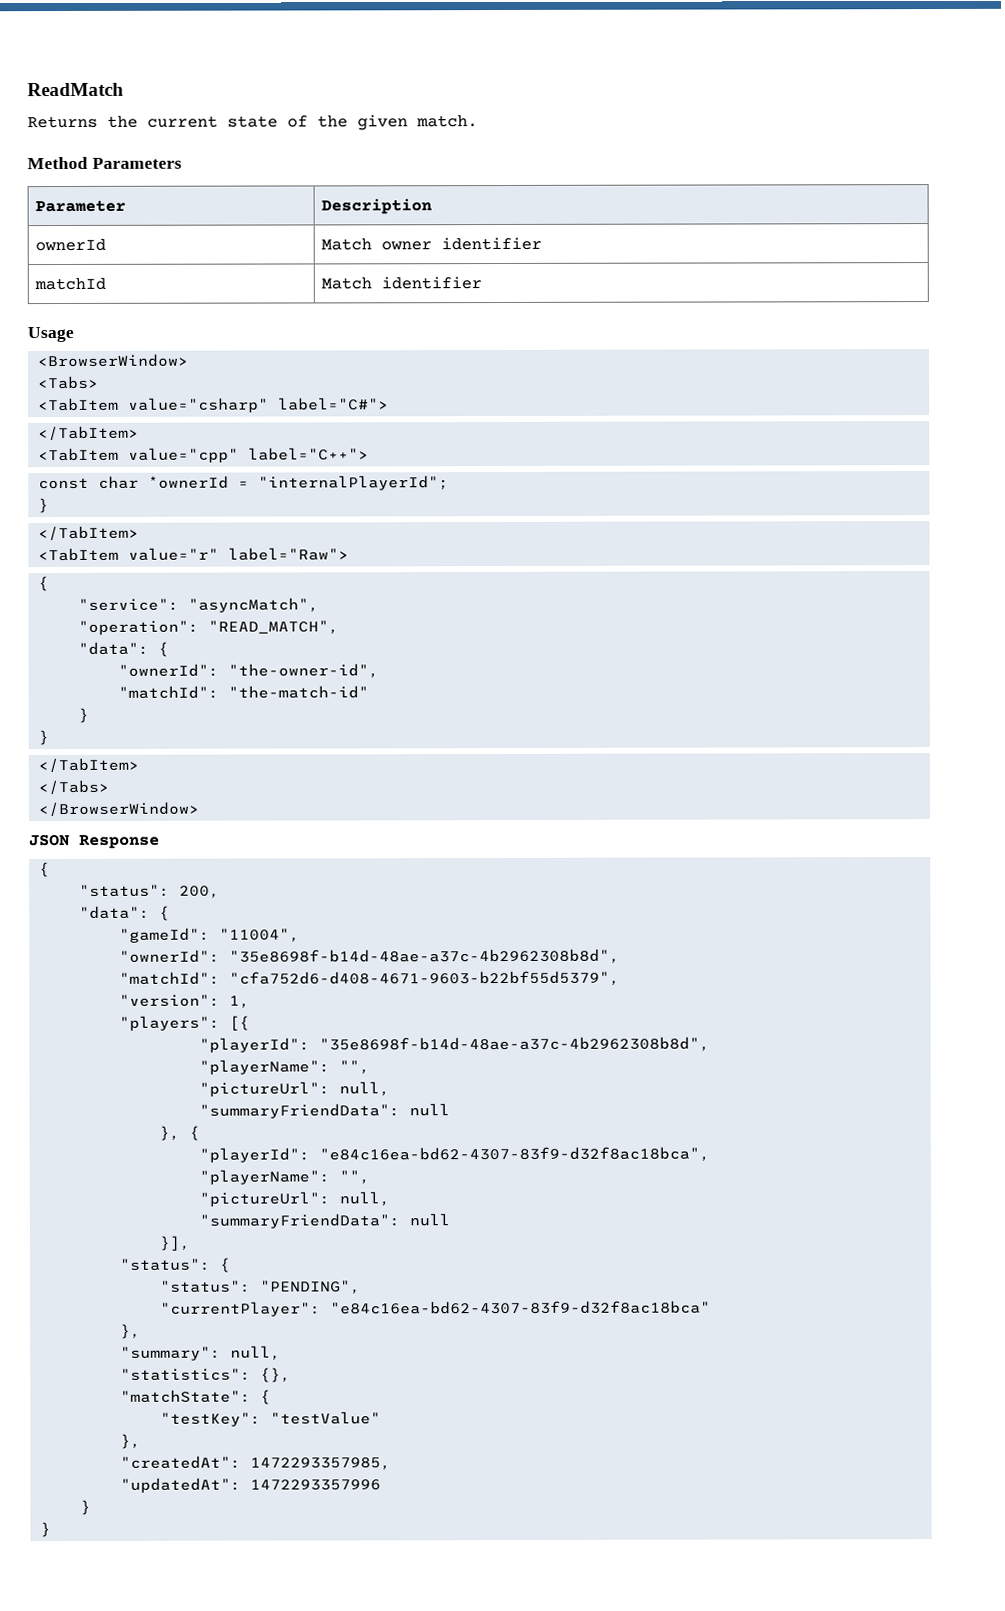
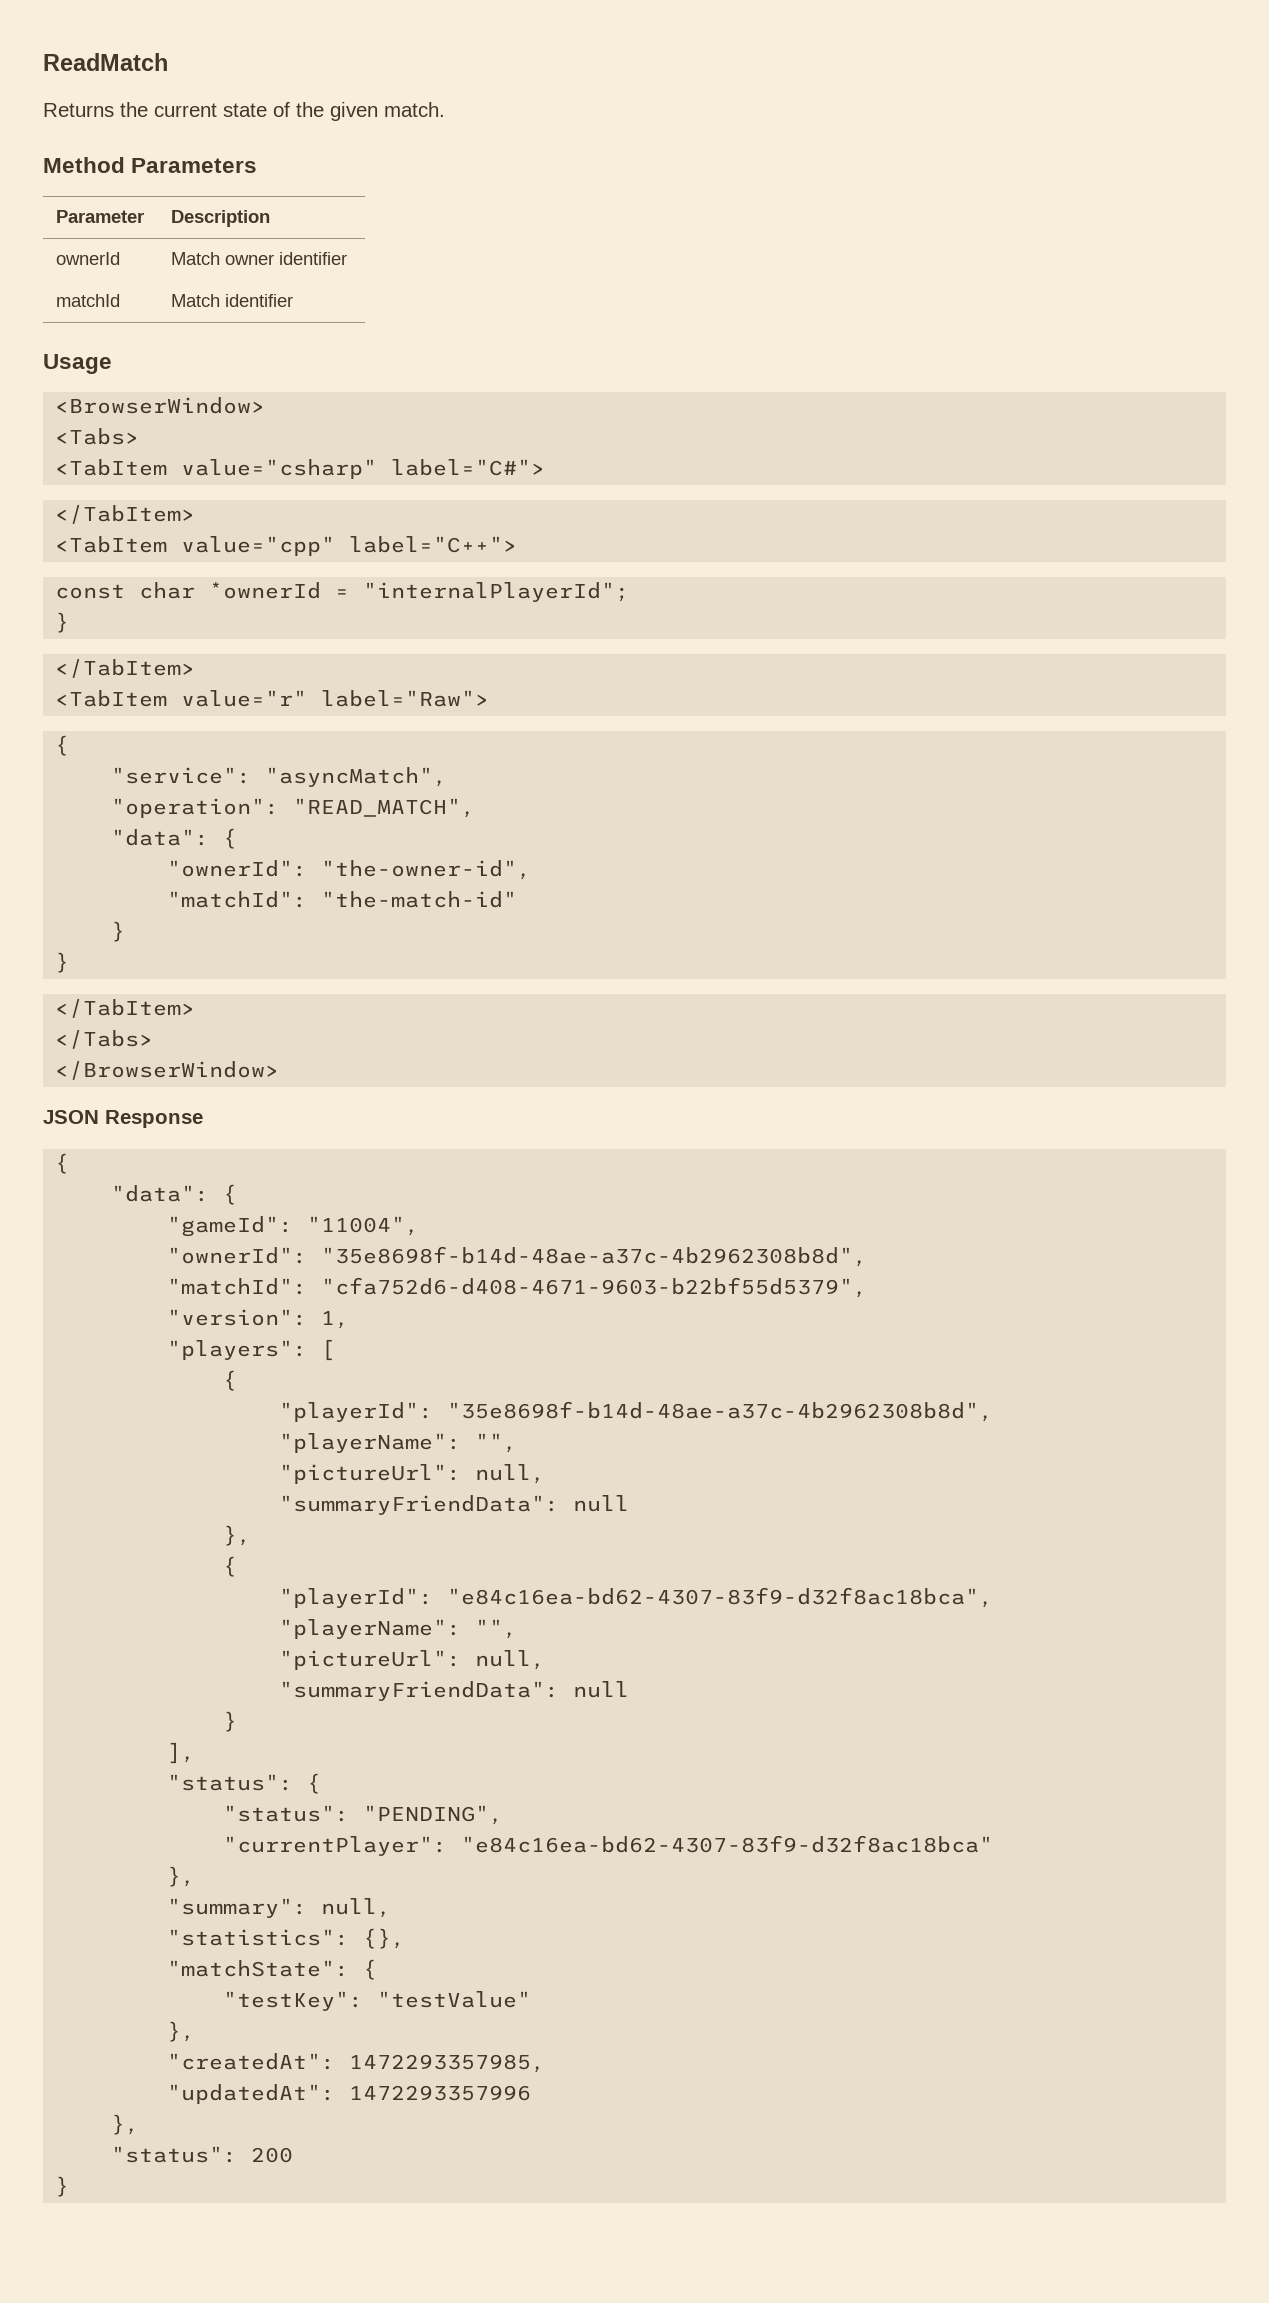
[79,884,221,899] // "status": 200, -> (70, 1163) none
[229,1015,251,1031] [{ -> [321,1339,336,1361] [223,1370,238,1391] [ // {
(181, 1133) none -> (252, 1535) //
[159,1235,192,1251] }], -> [223,1711,238,1732] [167,1742,196,1764] } // ],
[80,1499,92,1515] } -> [111,2114,140,2135] [111,2146,294,2163] }, // "status": 200

